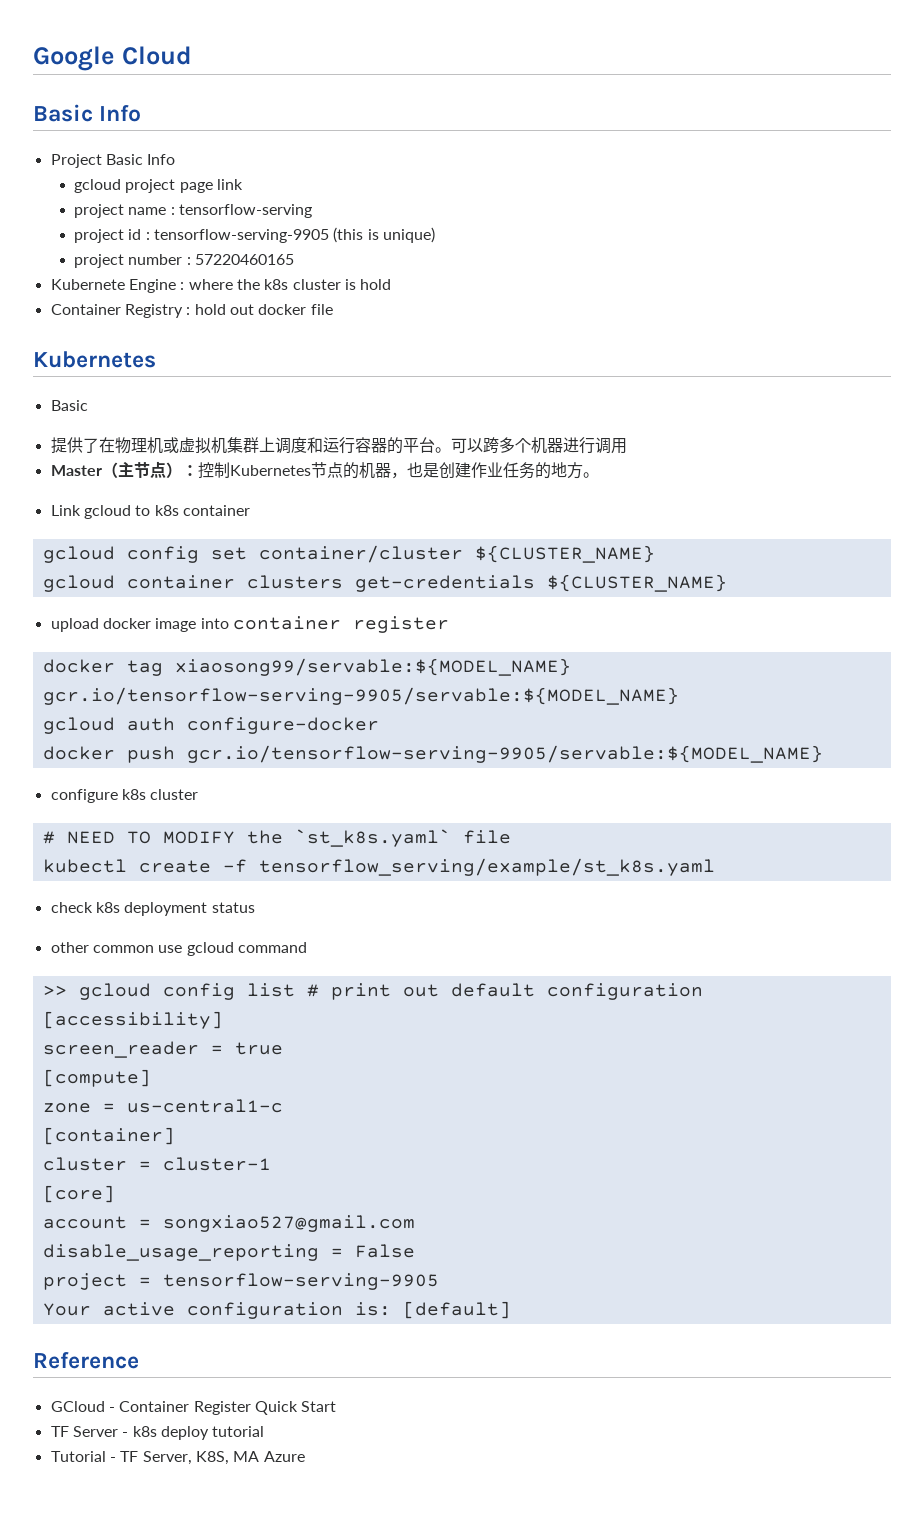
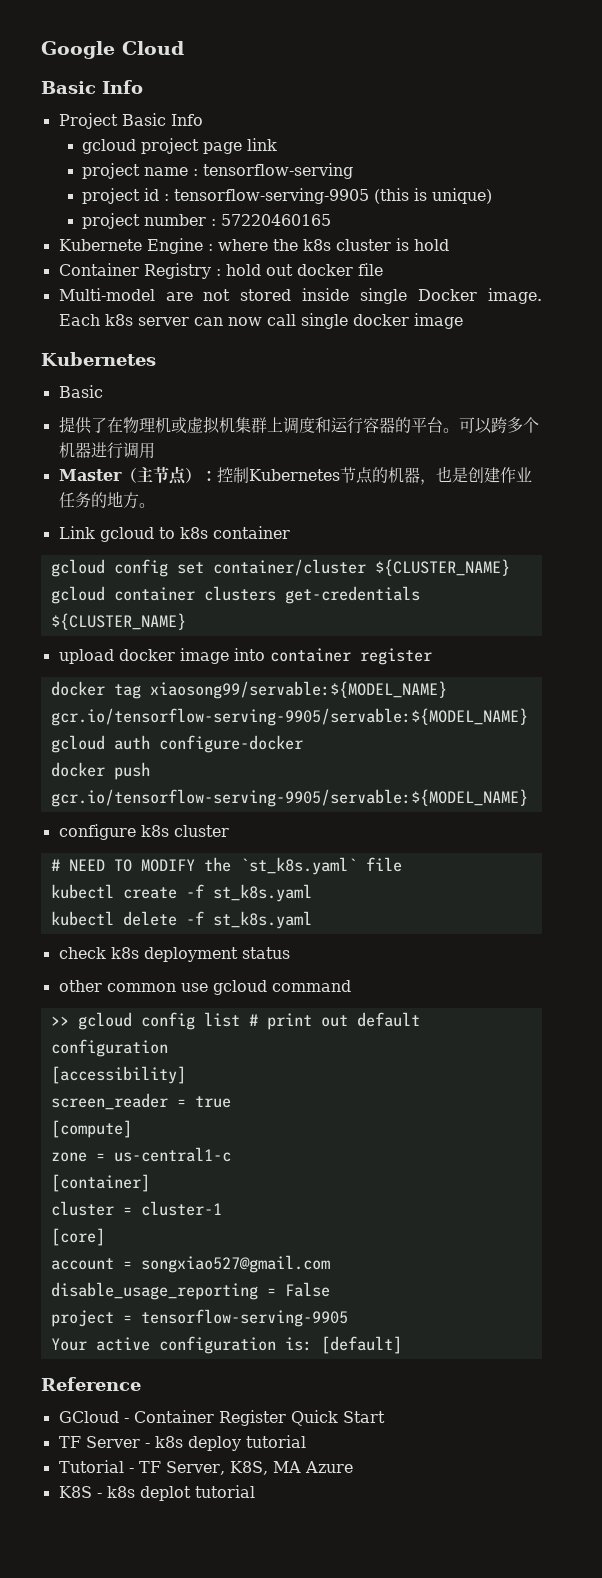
(333, 309) none -> [58,288,542,304] [58,313,463,329] // Multi-model are not stored inside single Docker image. Each k8s server can now call single docker image
[258,858,715,876] tensorflow_serving/example/st_k8s.yaml -> [212,884,312,902] [50,911,312,929] st_k8s.yaml // kubectl delete -f st_k8s.yaml
(305, 1456) none -> [58,1485,255,1501] // K8S - k8s deplot tutorial

